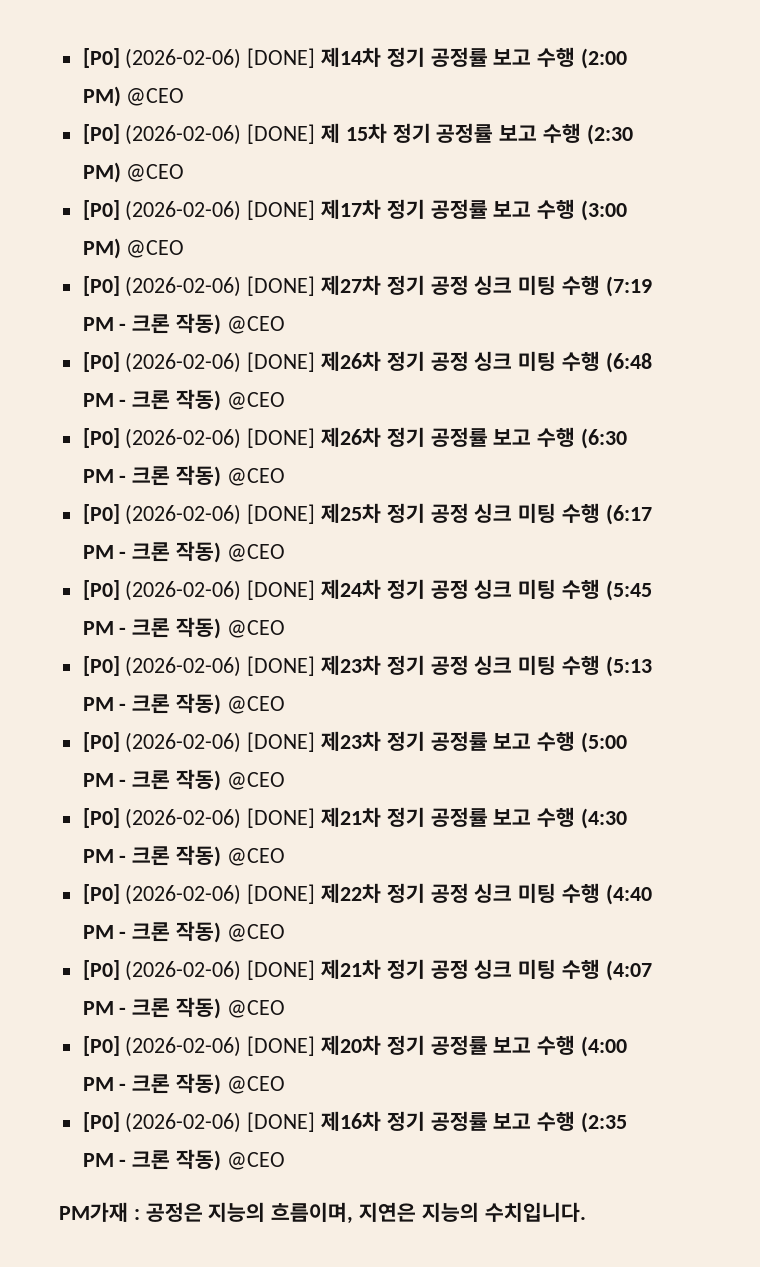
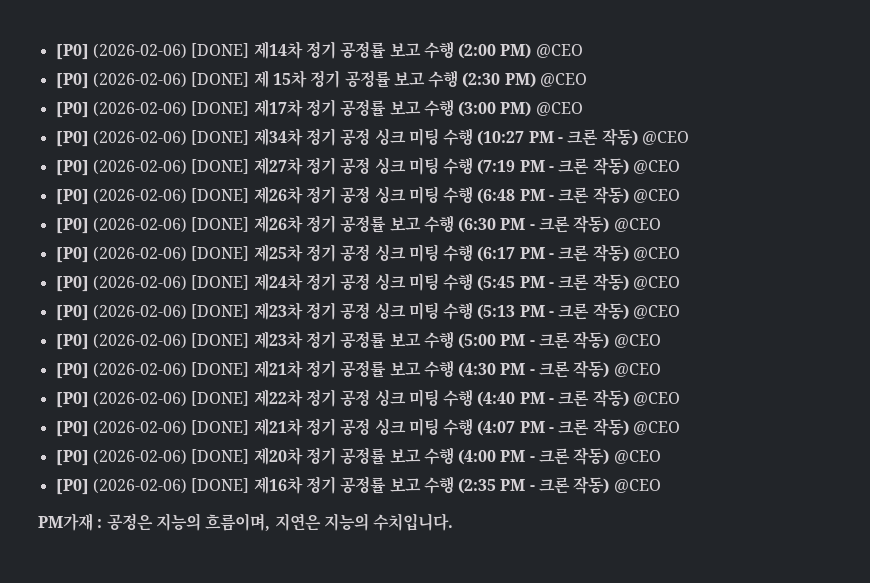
(185, 249) none -> [55,128,690,147] // [P0] (2026-02-06) [DONE] 제34차 정기 공정 싱크 미팅 수행 (10:27 PM - 크론 작동) @CEO

